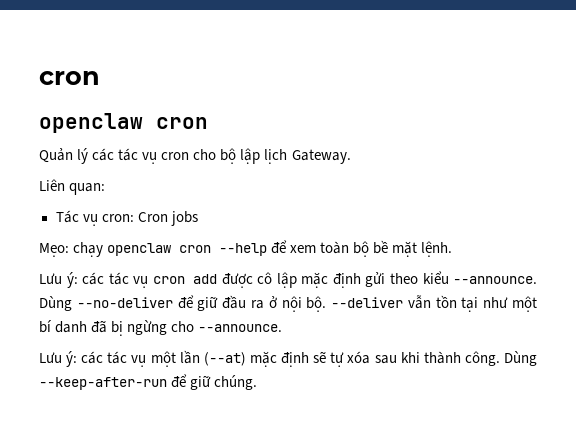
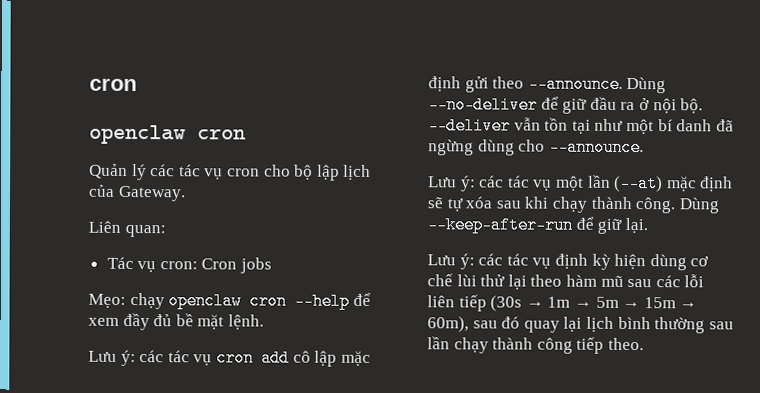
(288, 156) none -> [88,184,115,197] của
[320,241,370,257] toàn bộ -> [122,312,173,331] đầy đủ
[221,273,253,288] được -> (290, 358) none
[422,271,449,284] kiểu -> (525, 82) none
[111,320,168,336] bị ngừng -> [428,139,515,156] ngừng dùng
(420, 357) none -> [551,196,588,213] chạy
[214,375,258,390] chúng. -> [624,217,648,234] [427,253,710,271] [427,273,705,290] [427,294,698,312] [427,316,734,334] [427,336,644,354] lại. // Lưu ý: các tác vụ định kỳ hiện dùng cơ chế lùi thử lại theo hàm mũ sau các lỗi liên tiếp (30s → 1m → 5m → 15m → 60m), sau đó quay lại lịch bình thường sau lần chạy thành công tiếp theo.

